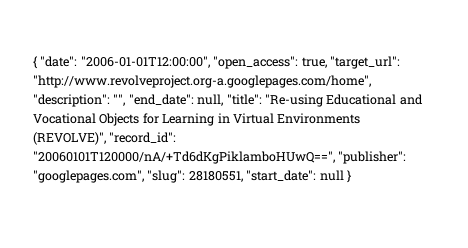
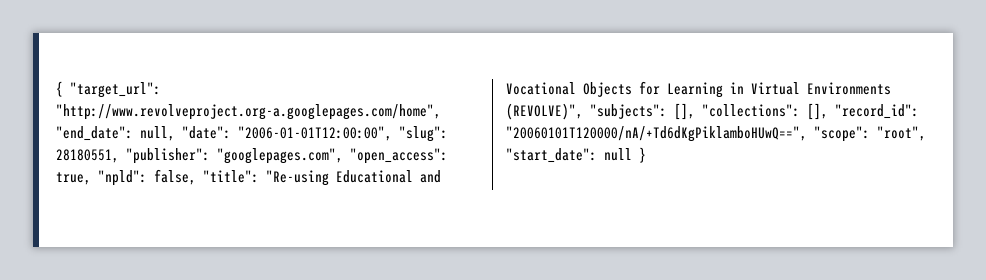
[40,56,400,69] [33,75,371,88] [33,94,224,107] "date": "2006-01-01T12:00:00", "open_access": true, "target_url": "http://www.revolveproject.org-a.googlepages.com/home", "description": "", "end_date": null, -> [70,82,161,98] [56,104,441,120] [56,126,448,142] [56,148,448,164] [56,169,196,186] "target_url": "http://www.revolveproject.org-a.googlepages.com/home", "end_date": null, "date": "2006-01-01T12:00:00", "slug": 28180551, "publisher": "googlepages.com", "open_access": true, "npld": false,
[109,132,177,143] [33,151,407,164] [33,170,243,183] "record_id": "20060101T120000/nA/+Td6dKgPiklamboHUwQ==", "publisher": "googlepages.com", "slug": 28180551, -> [590,103,919,120] [506,126,926,142] "subjects": [], "collections": [], "record_id": "20060101T120000/nA/+Td6dKgPiklamboHUwQ==", "scope": "root",

